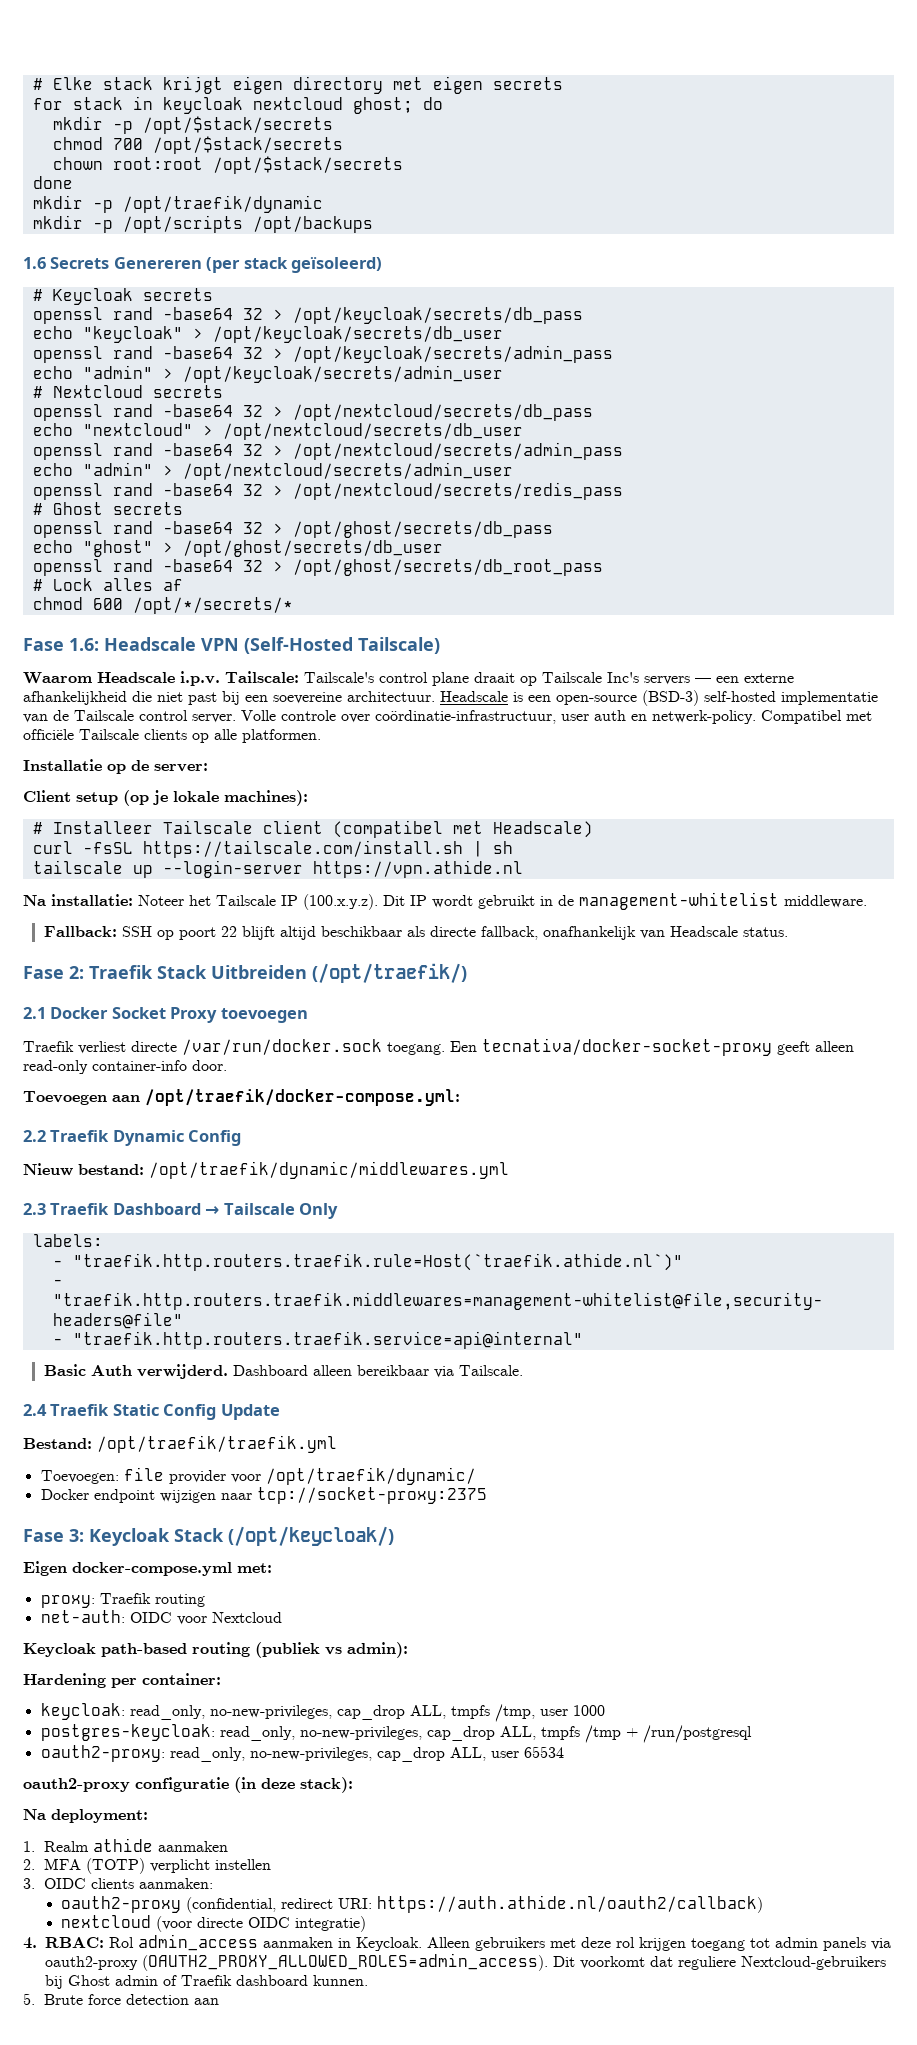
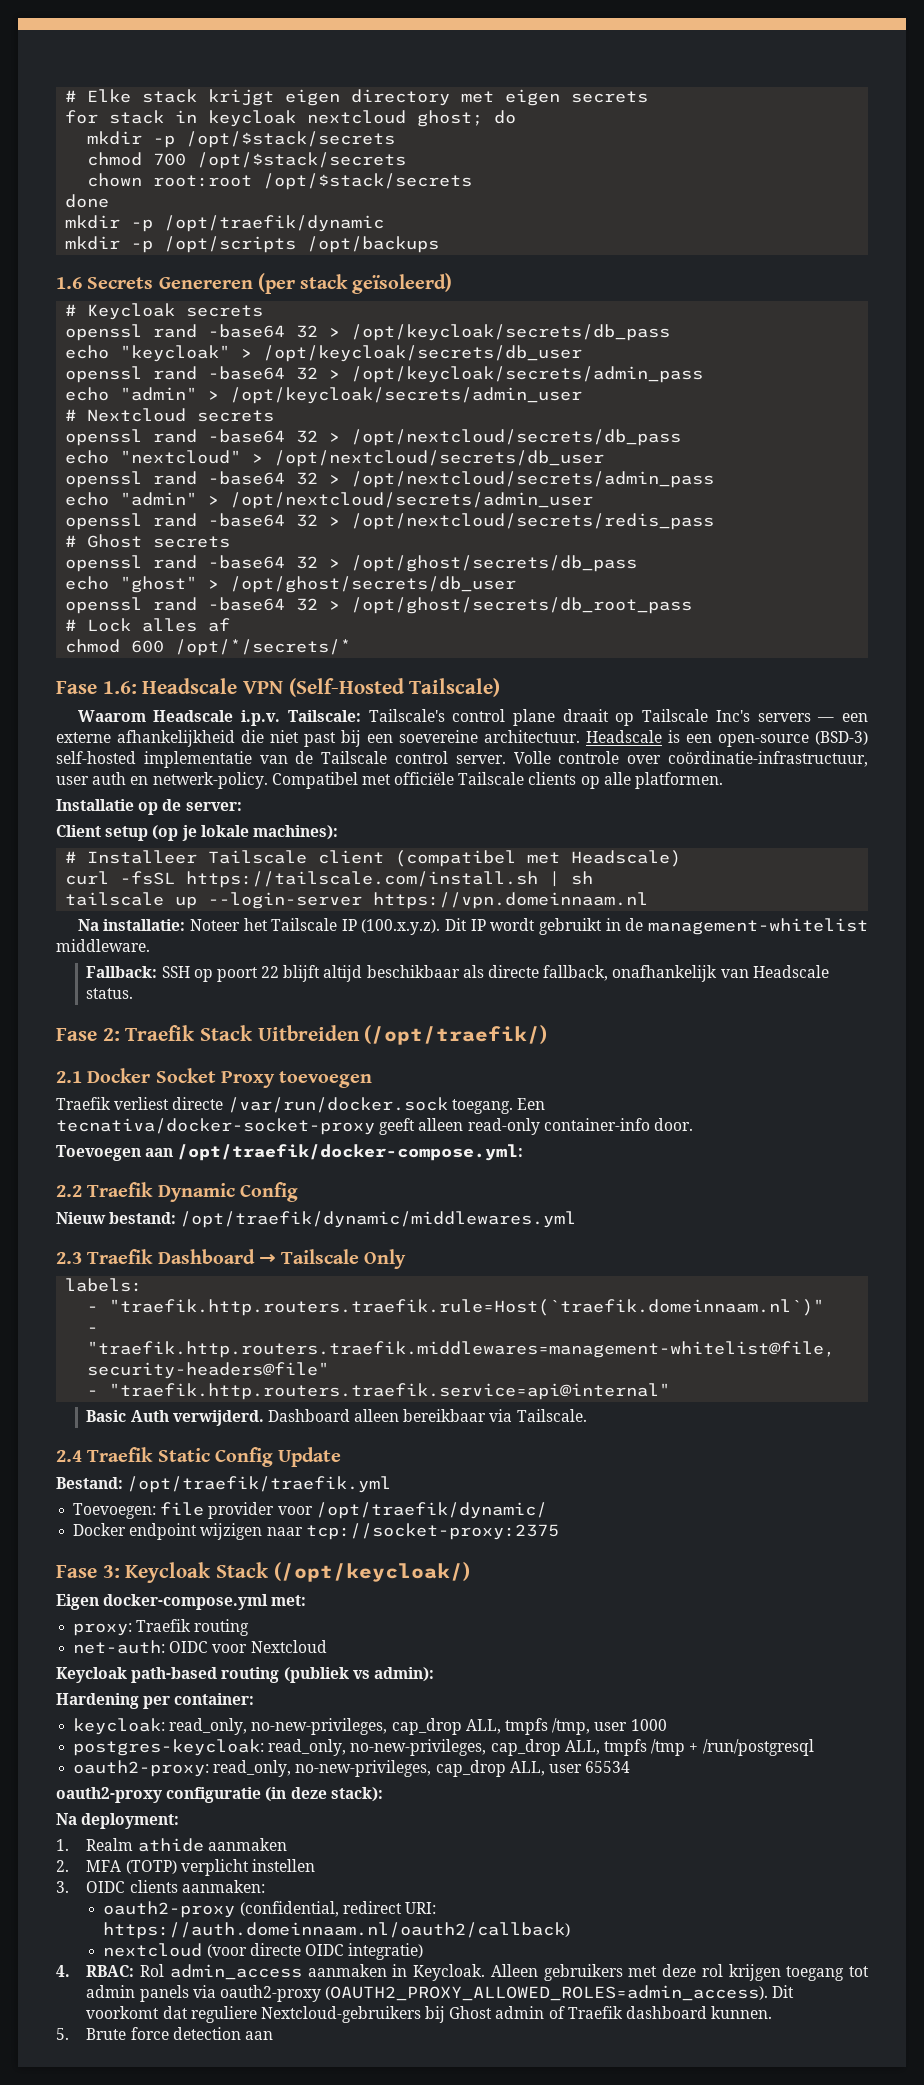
[312,860,523,878] https://vpn.athide.nl -> [373,892,649,909] https://vpn.domeinnaam.nl
[72,1253,683,1271] "traefik.http.routers.traefik.rule=Host(`traefik.athide.nl`)" -> [109,1299,825,1316] "traefik.http.routers.traefik.rule=Host(`traefik.domeinnaam.nl`)"
[377,1895,764,1913] https://auth.athide.nl/oauth2/callback) -> [103,1922,571,1939] https://auth.domeinnaam.nl/oauth2/callback)

